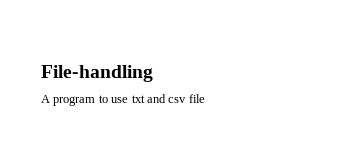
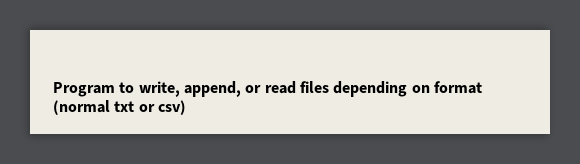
[41,65,153,82] [41,94,205,106] File-handling // A program to use txt and csv file -> [53,81,482,97] [53,100,186,115] Program to write, append, or read files depending on format (normal txt or csv)

